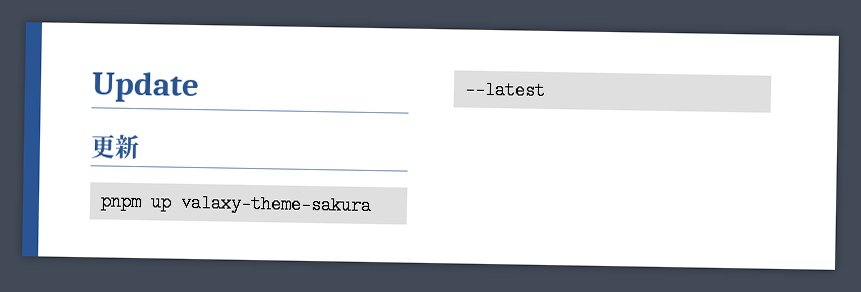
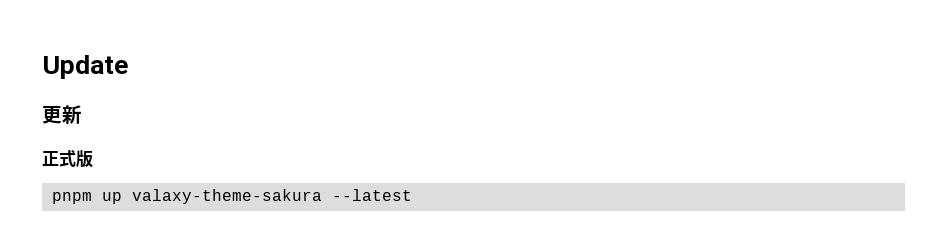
(140, 147) none -> [42,150,93,168] // 正式版

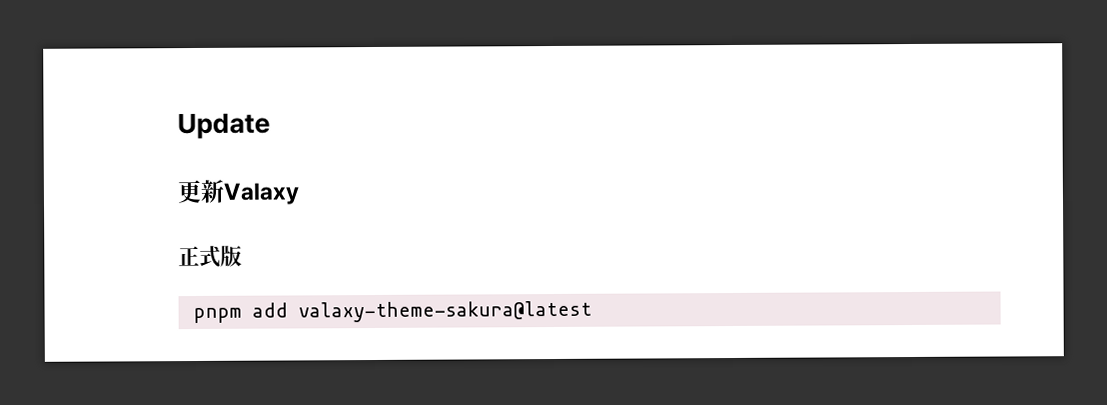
(82, 114) none -> [223,182,300,205] Valaxy
[101,189,412,204] up valaxy-theme-sakura --latest -> [251,300,592,323] add valaxy-theme-sakura@latest

